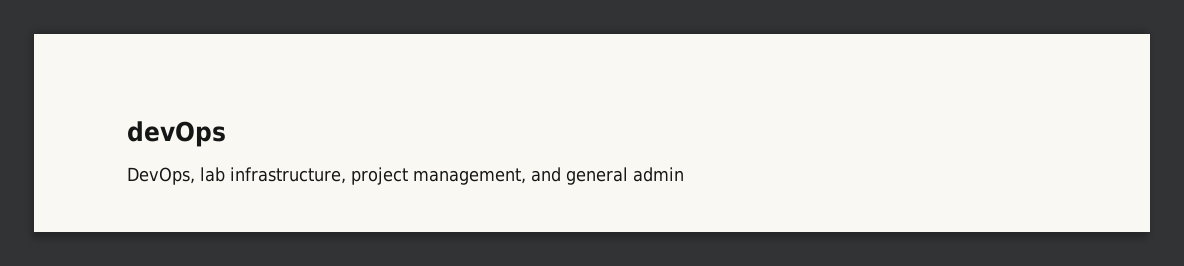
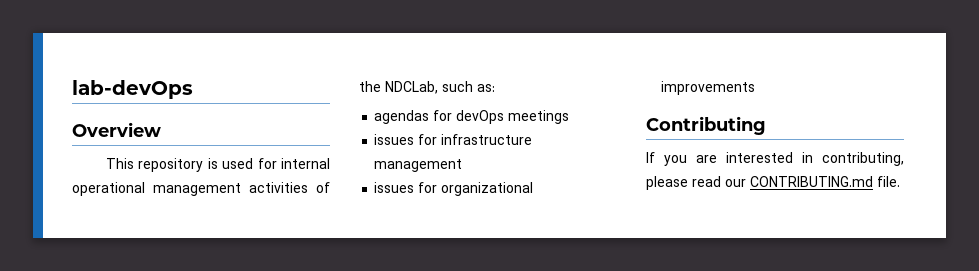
[127,121,226,147] [127,167,684,185] devOps // DevOps, lab infrastructure, project management, and general admin -> [72,80,193,99] [72,122,161,137] [105,158,330,172] [72,182,330,196] [359,81,495,94] [374,110,570,124] [374,134,533,145] [374,159,463,172] [374,182,534,196] [661,81,756,95] [646,116,766,135] [646,152,904,166] [646,176,900,190] lab-devOps // Overview // This repository is used for internal operational management activities of the NDCLab, such as: // agendas for devOps meetings // issues for infrastructure management // issues for organizational improvements // Contributing // If you are interested in contributing, please read our CONTRIBUTING.md file.

